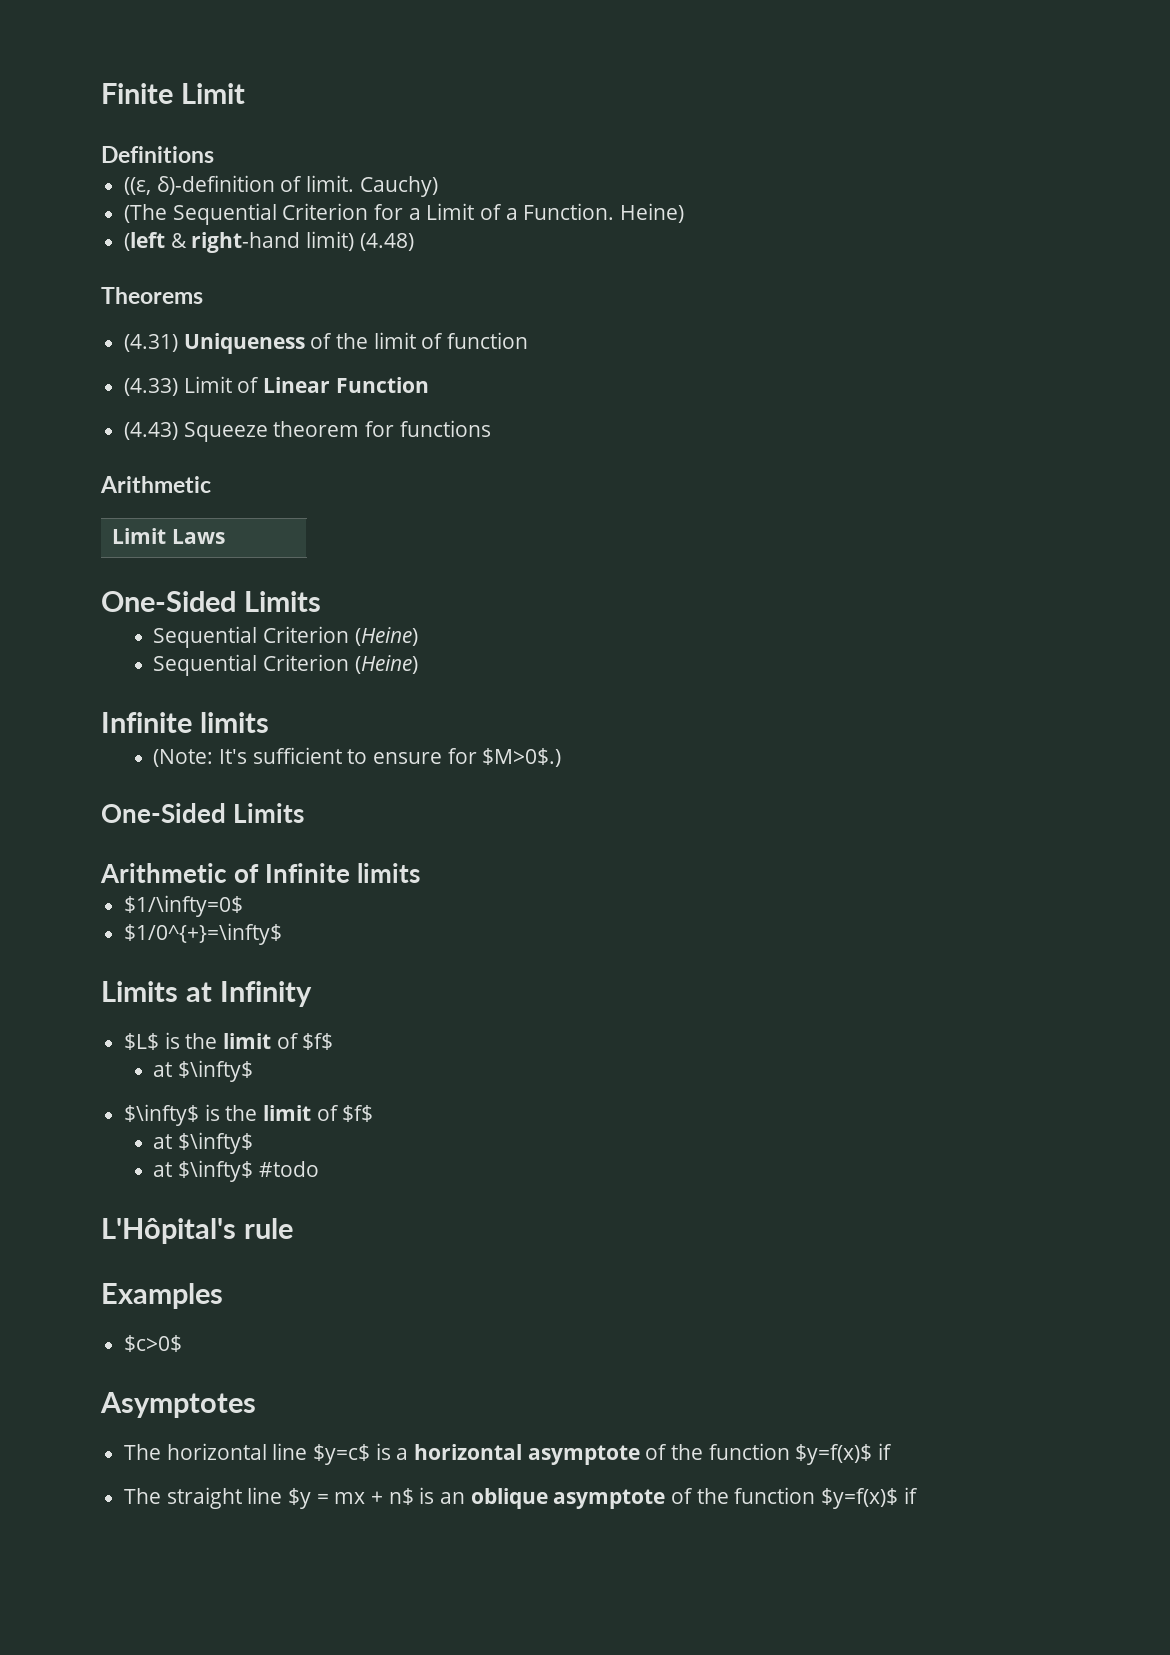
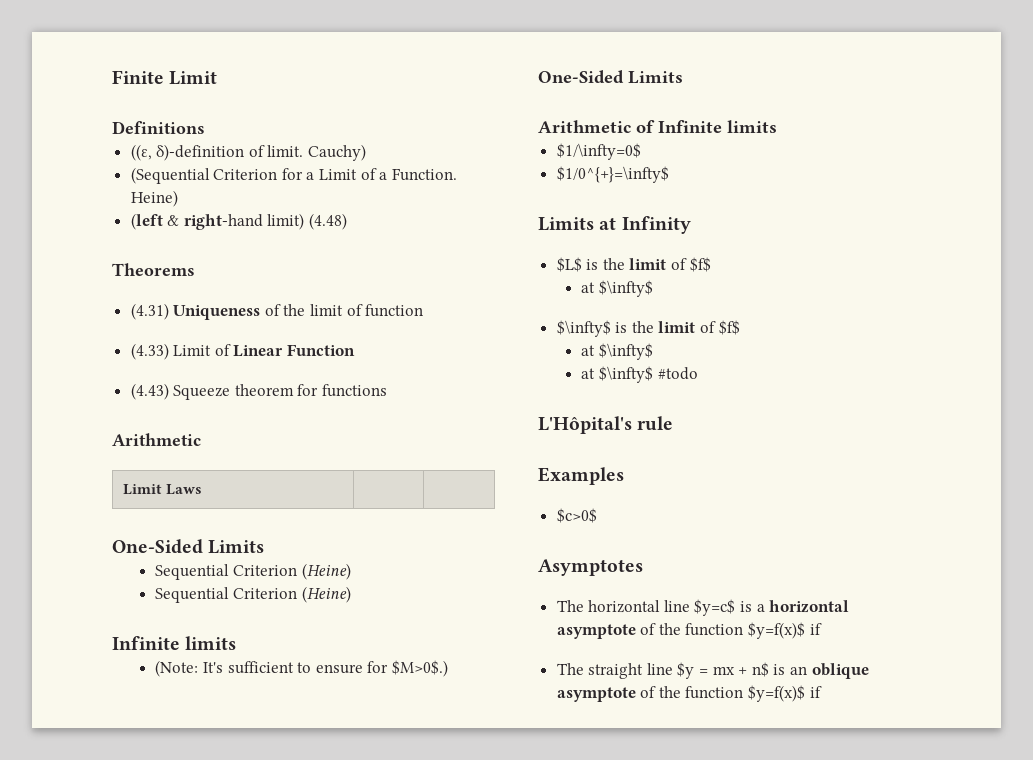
[124,203,277,225] (The Sequential -> [130,167,210,184] (Sequential

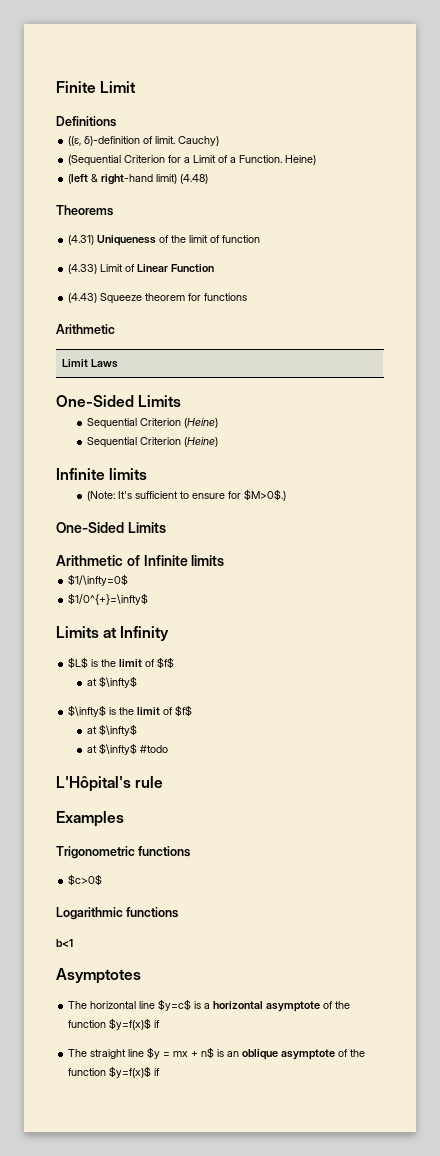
(624, 476) none -> [56,846,191,859] // Trigonometric functions
(597, 515) none -> [56,907,179,920] [56,939,73,947] // Logarithmic functions // b<1

